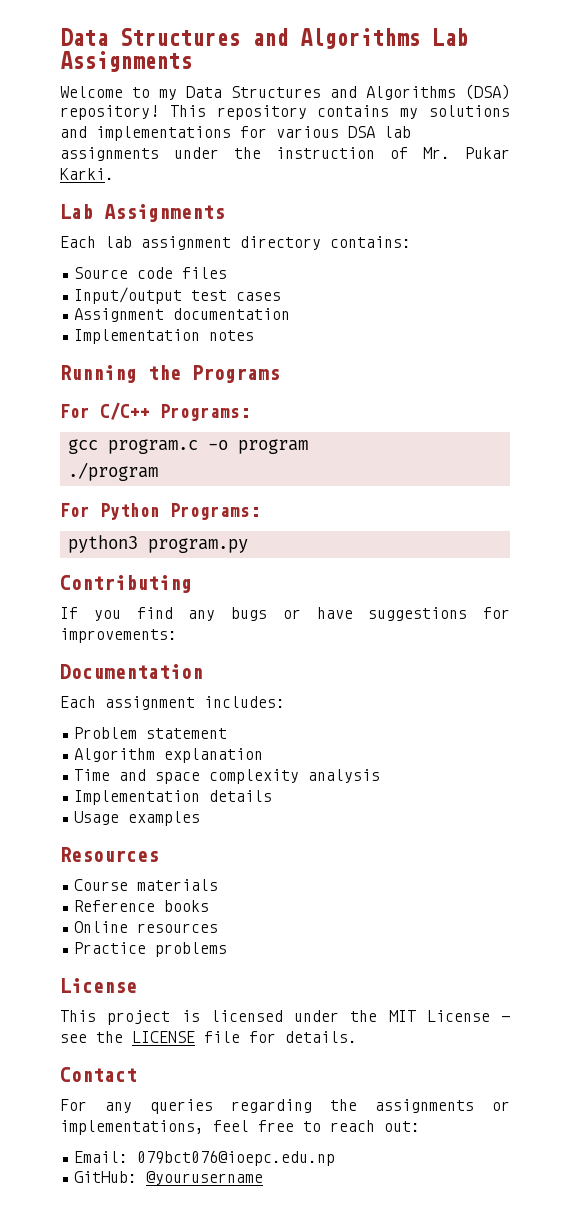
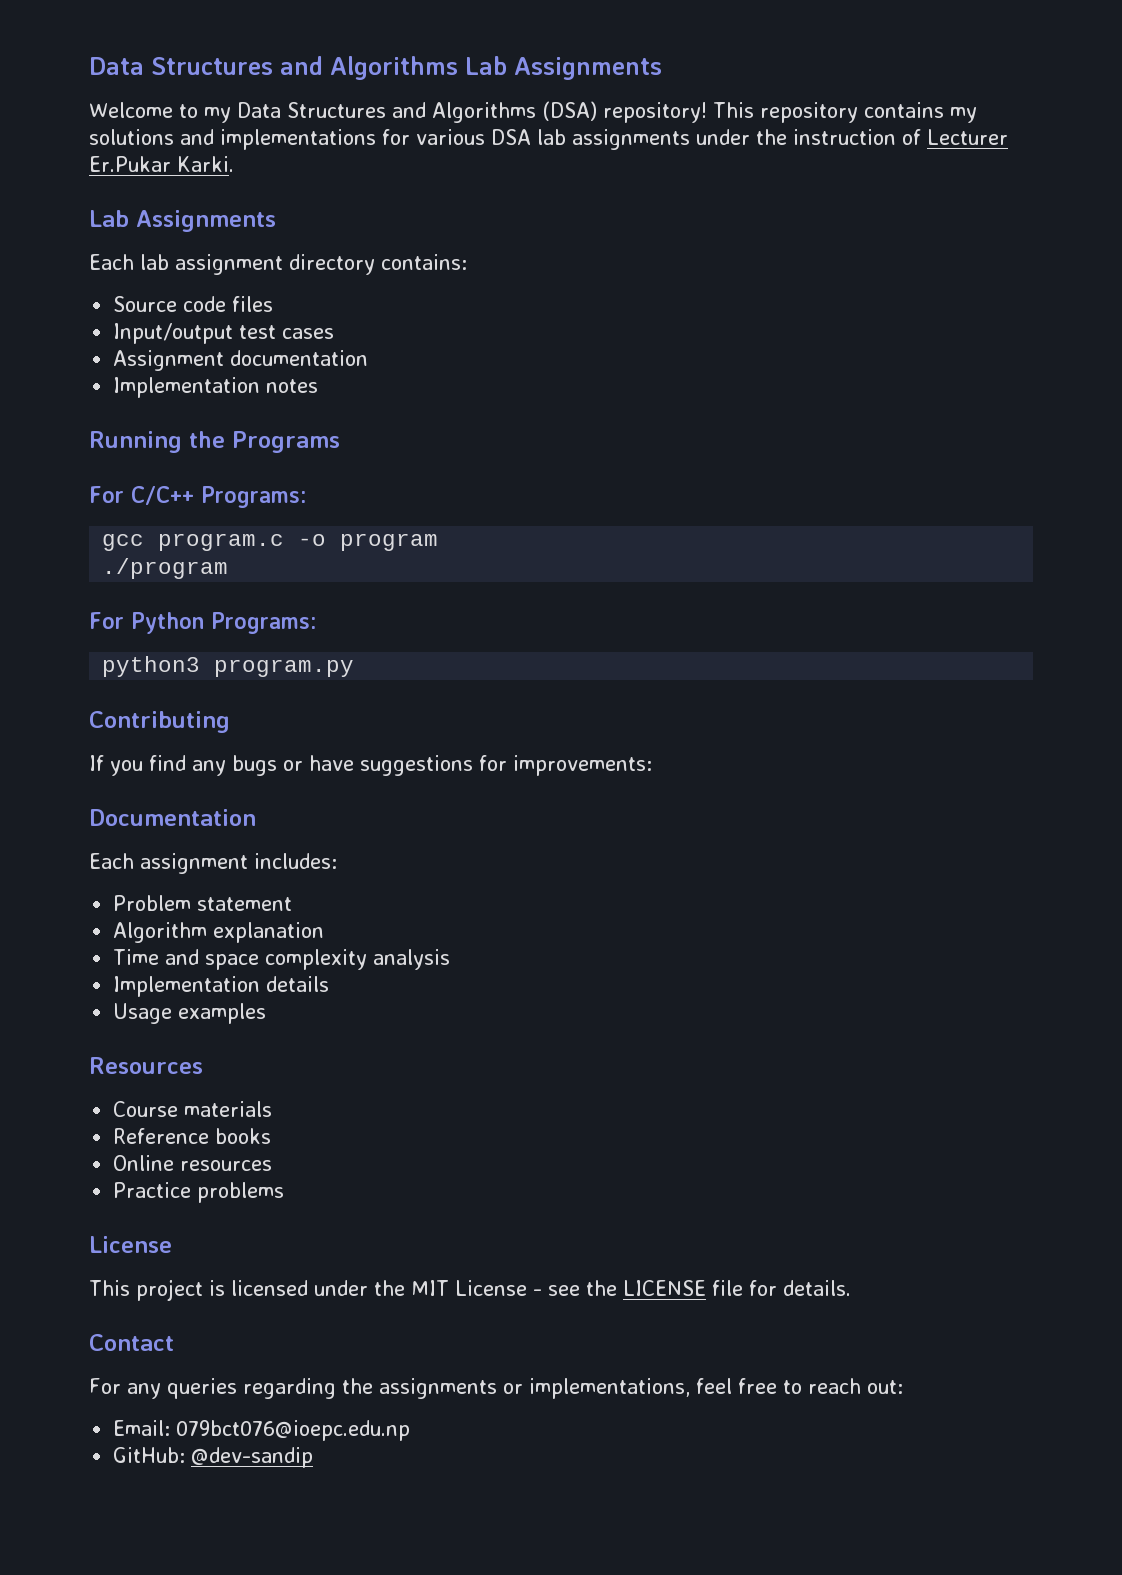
[423,147,510,159] Mr. Pukar -> [927,129,1008,145] [89,156,171,172] Lecturer Er.Pukar
[146,1171,264,1185] @yourusername -> [191,1447,314,1468] @dev-sandip

